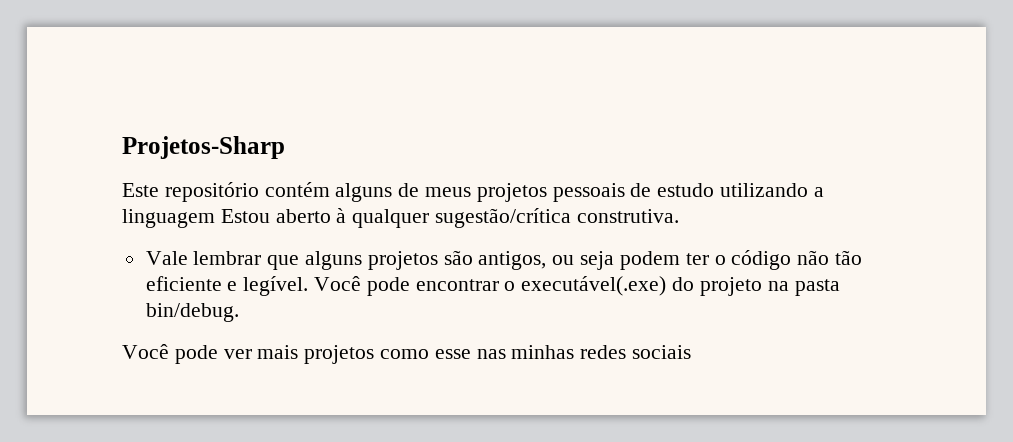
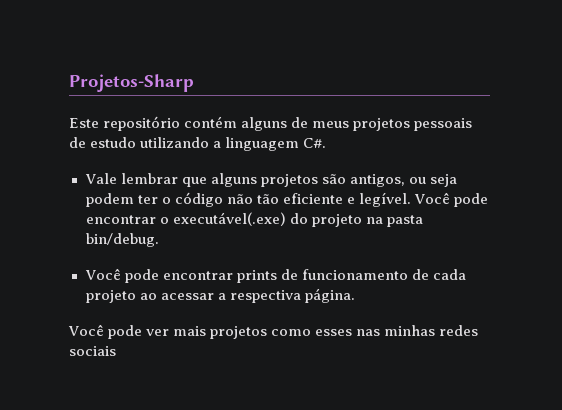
[220,208,679,228] Estou aberto à qualquer sugestão/crítica construtiva. -> [303,138,327,148] C#.
(239, 312) none -> [84,268,466,283] [85,288,355,303] // Você pode encontrar prints de funcionamento de cada projeto ao acessar a respectiva página.
[434,349,471,359] esse -> [315,329,353,336] esses

